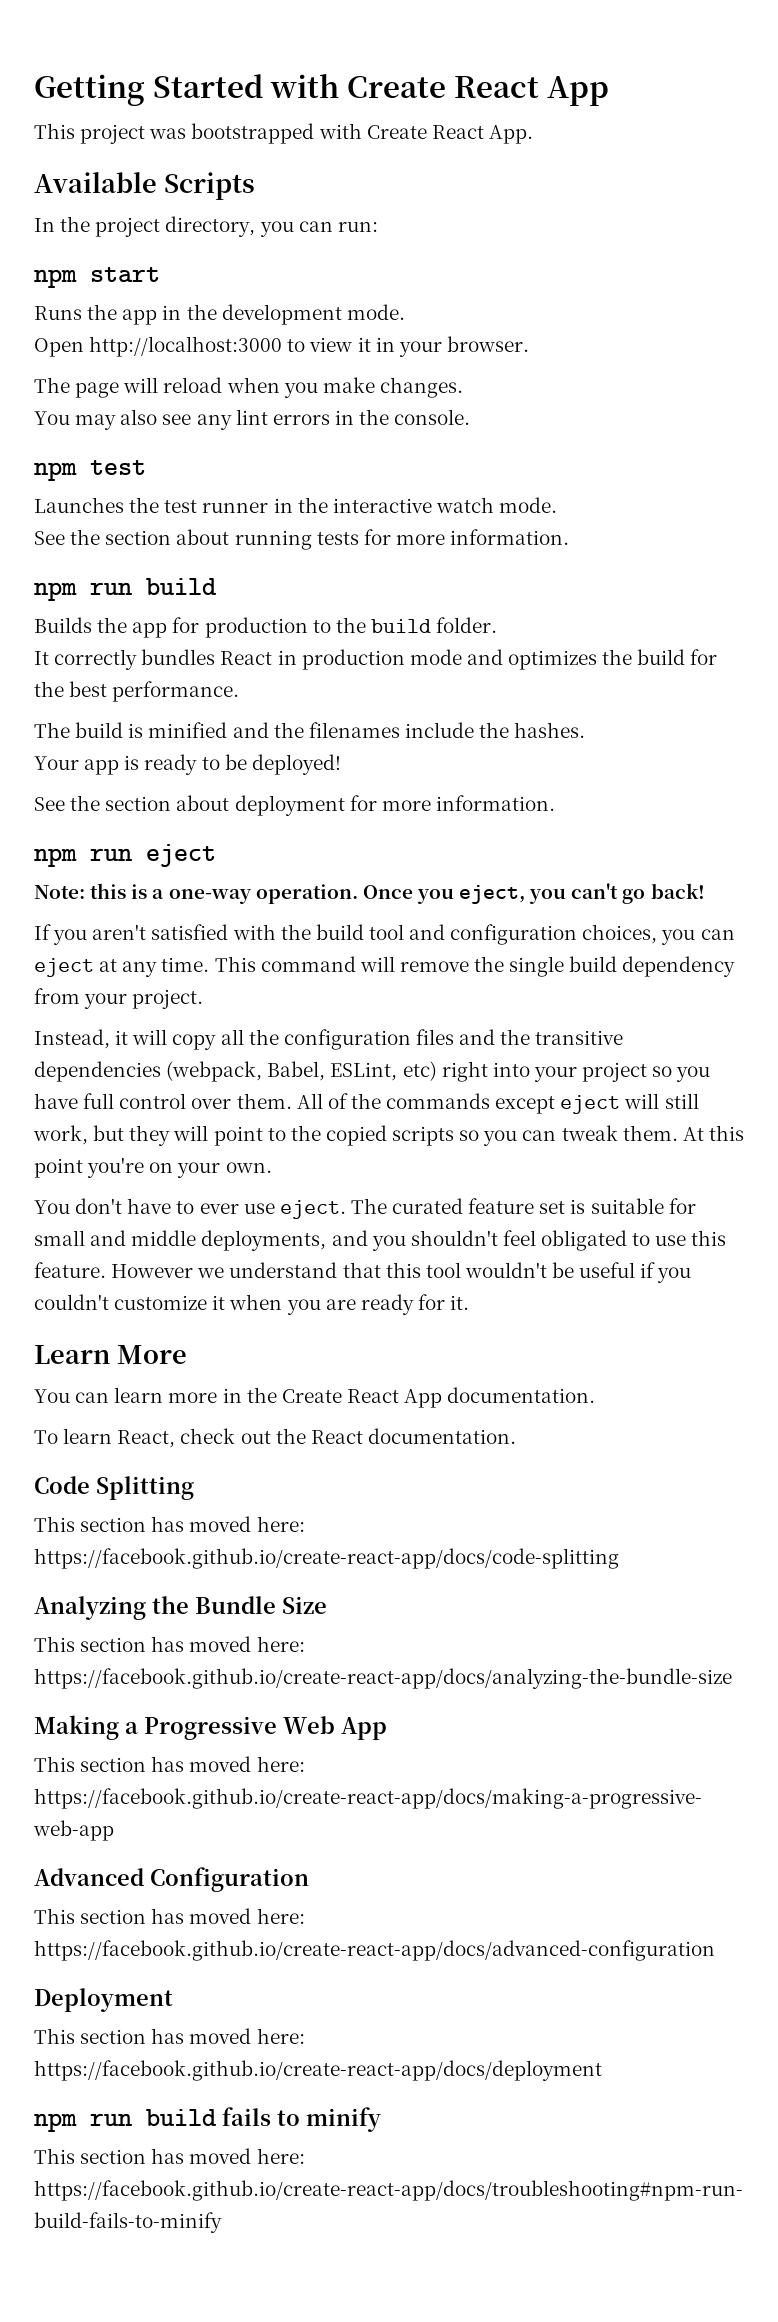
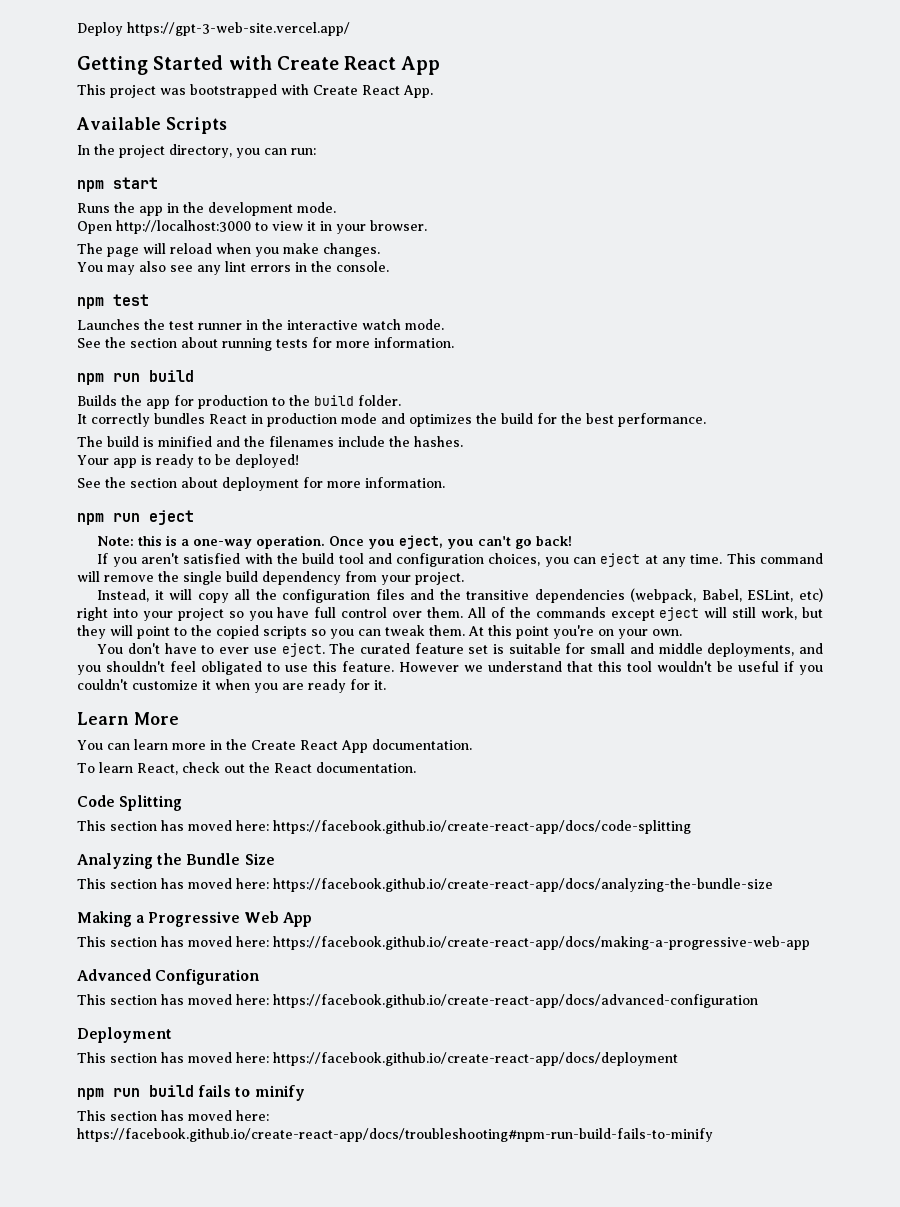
(34, 90) none -> [77,22,350,36] Deploy https://gpt-3-web-site.vercel.app/ //

